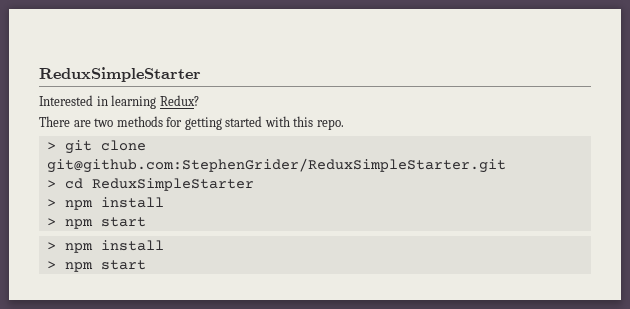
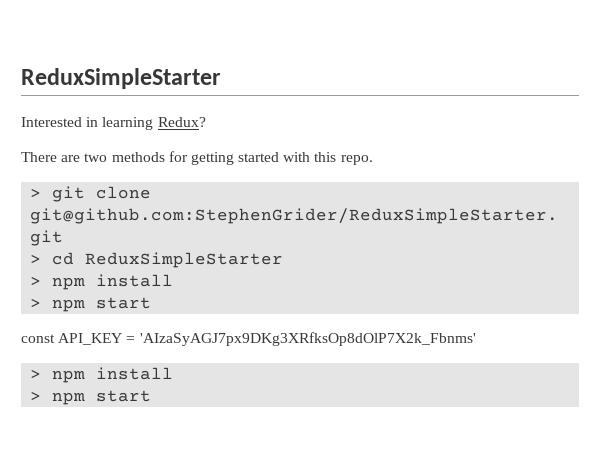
(146, 222) none -> [21,332,476,346] // const API_KEY = 'AIzaSyAGJ7px9DKg3XRfksOp8dOlP7X2k_Fbnms'

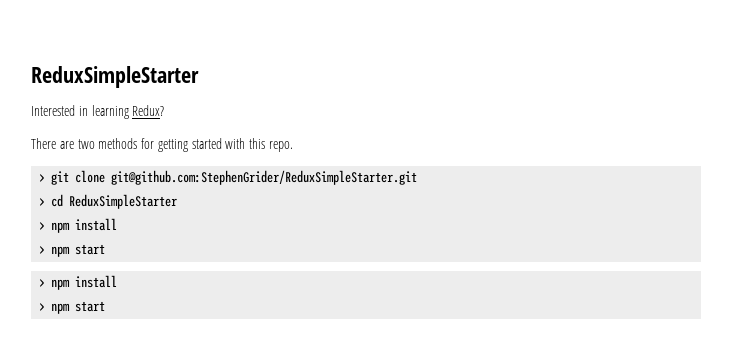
[21,332,476,346] // const API_KEY = 'AIzaSyAGJ7px9DKg3XRfksOp8dOlP7X2k_Fbnms' -> (106, 249) none

